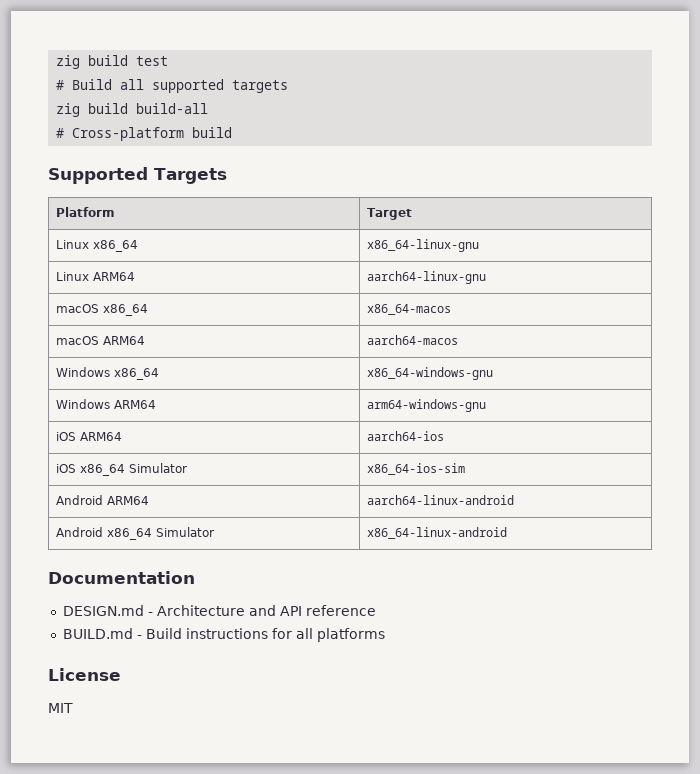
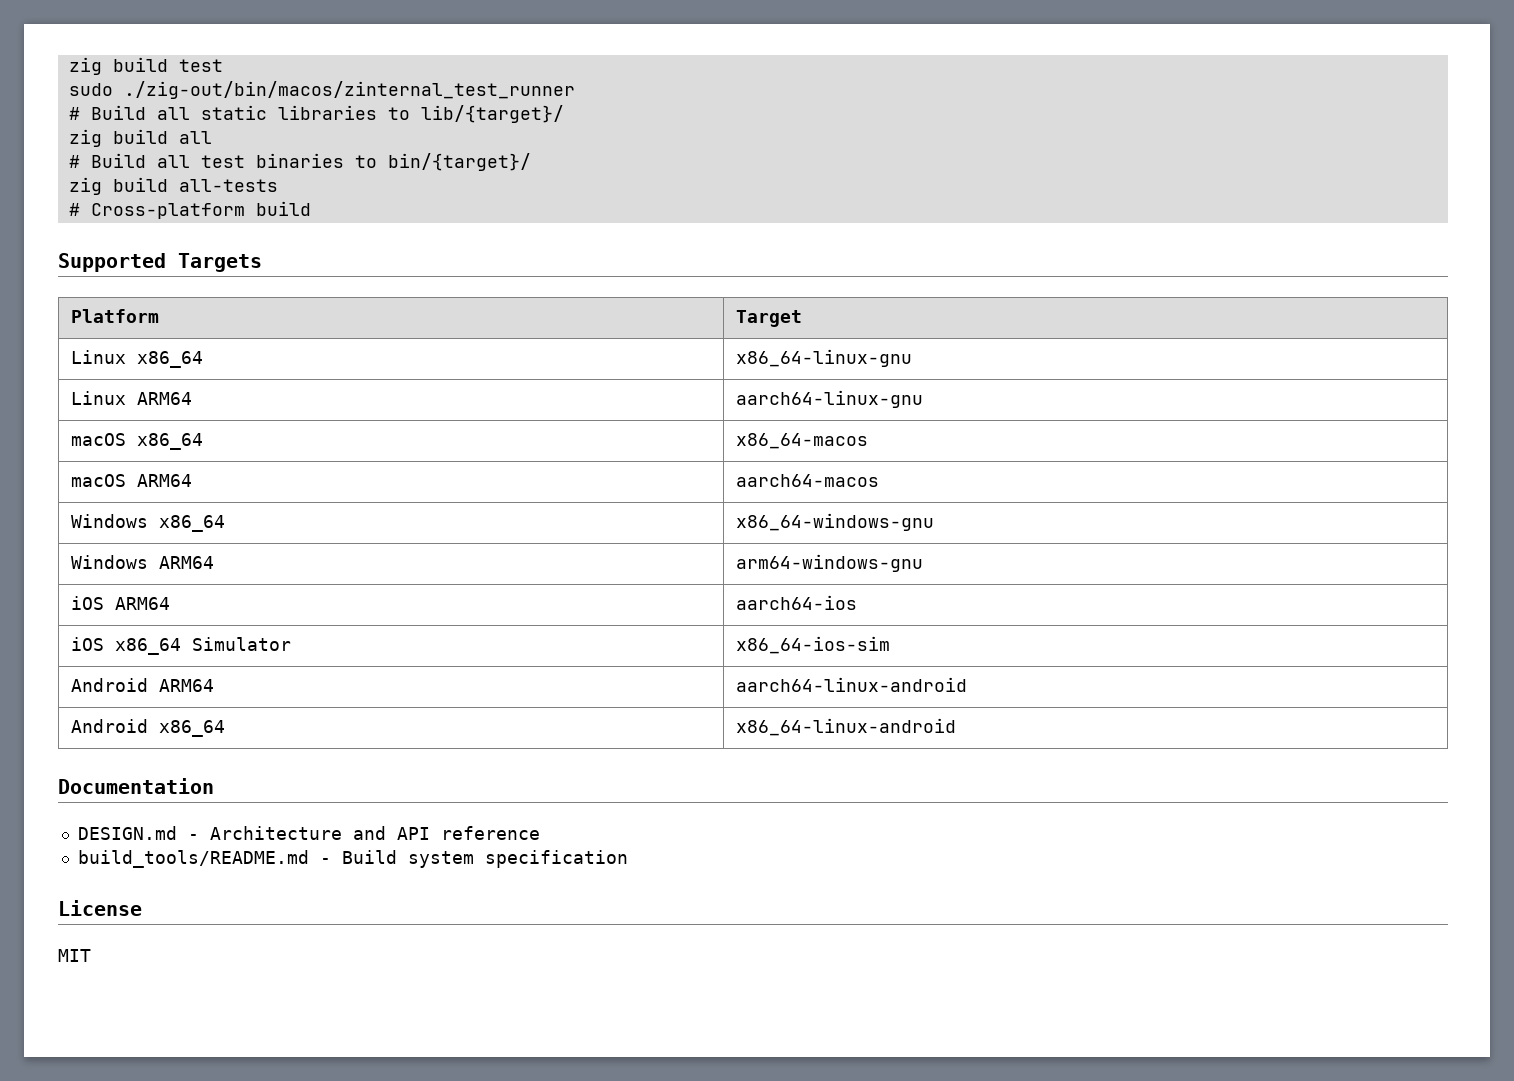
[56,79,289,93] [56,103,209,117] // # Build all supported targets // zig build build-all -> [68,81,575,99] [68,105,564,123] [68,129,212,147] [68,153,531,171] [68,177,278,195] // sudo ./zig-out/bin/macos/zinternal_test_runner // # Build all static libraries to lib/{target}/ // zig build all // # Build all test binaries to bin/{target}/ // zig build all-tests
[156,527,215,537] Simulator -> (225, 728) none
[62,628,133,639] BUILD.md -> [77,850,309,868] build_tools/README.md
[185,628,385,642] instructions for all platforms -> [407,850,628,868] system specification

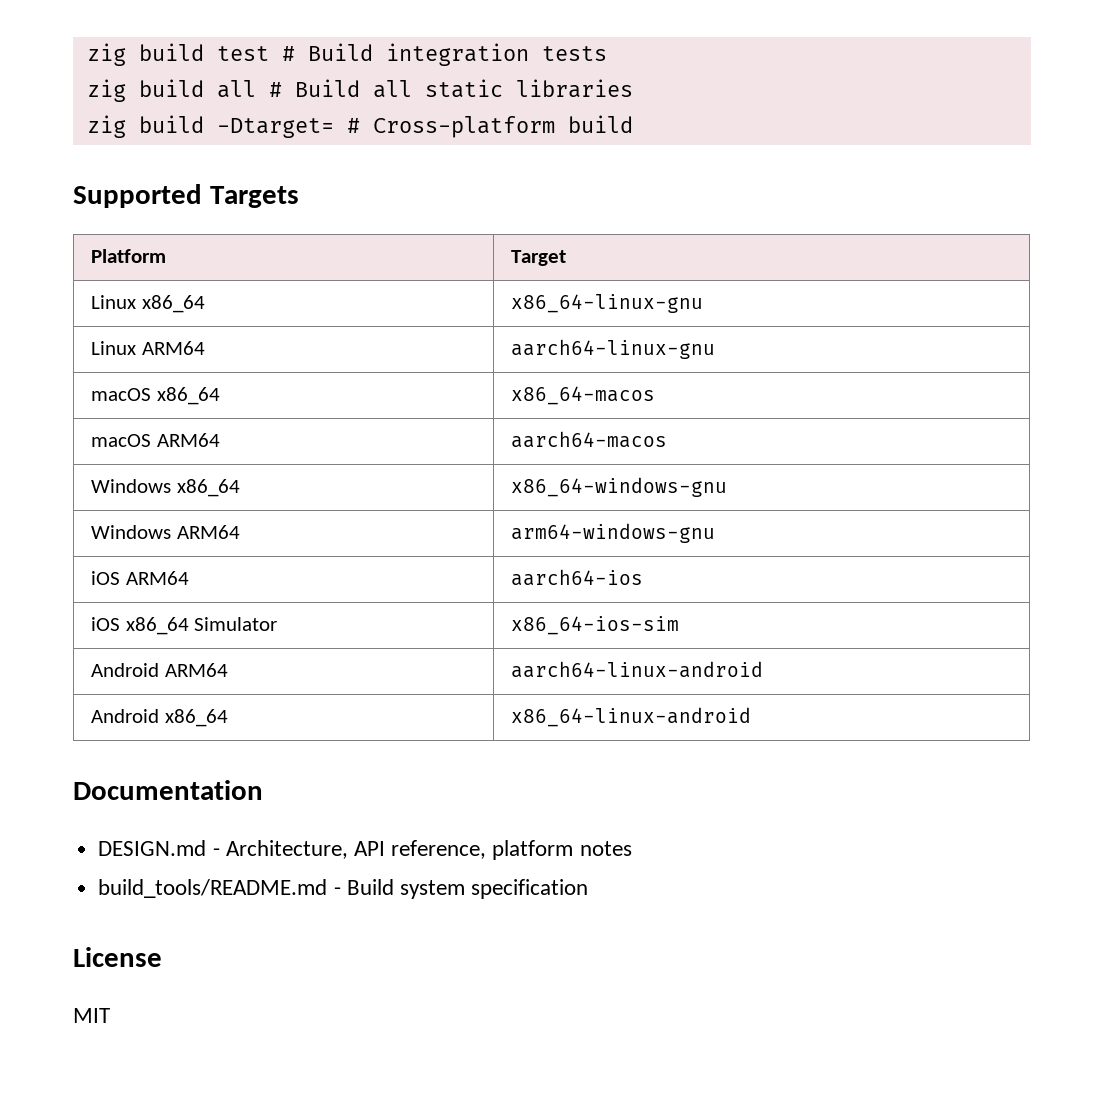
[68,81,575,99] // sudo ./zig-out/bin/macos/zinternal_test_runner // -> [281,43,607,66] [86,79,256,102] # Build integration tests // zig build all
[387,105,564,123] [68,129,212,147] [68,153,531,171] [68,177,278,195] to lib/{target}/ // zig build all // # Build all test binaries to bin/{target}/ // zig build all-tests // -> [86,115,334,138] // zig build -Dtarget=
[209,826,540,840] Architecture and API reference -> [225,840,632,860] Architecture, API reference, platform notes

